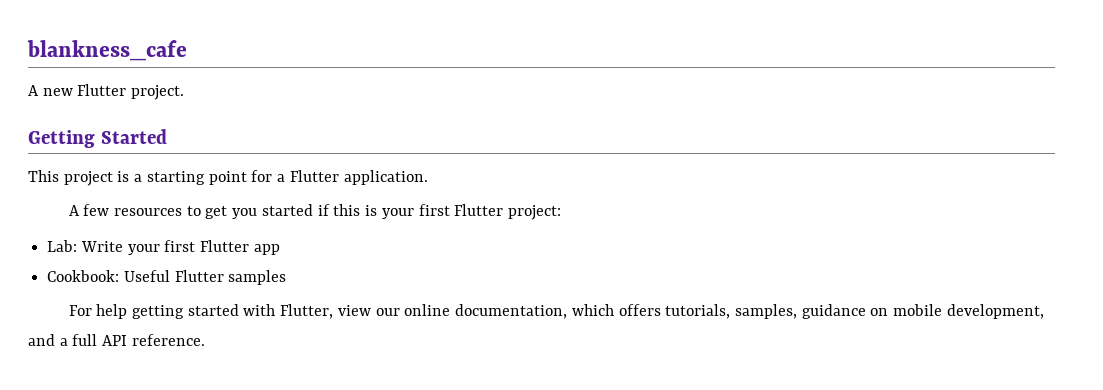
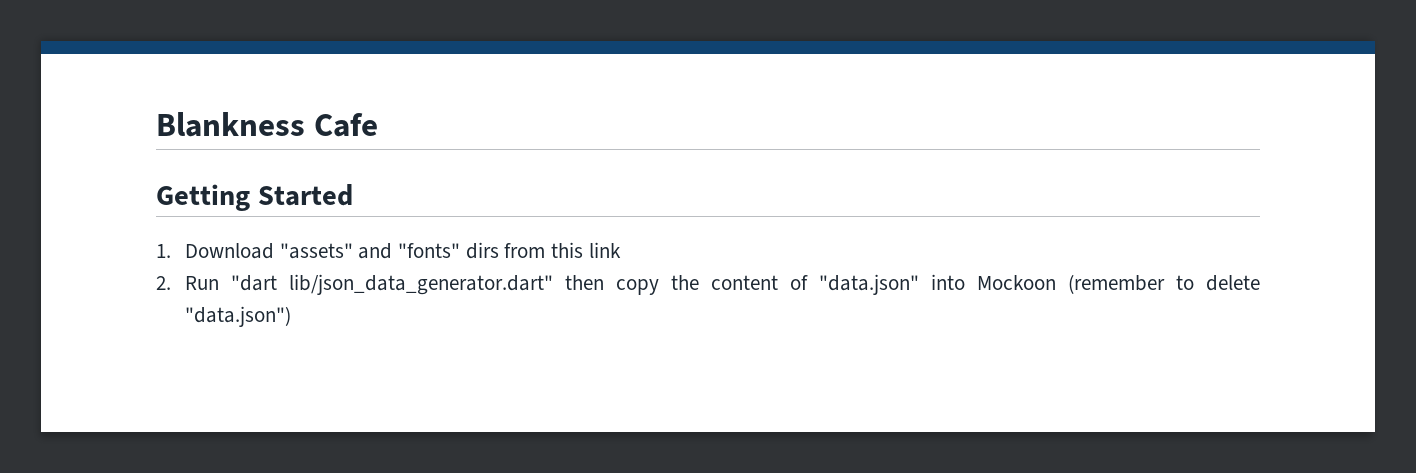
[27,40,187,61] [28,84,185,100] [28,129,167,148] [28,170,428,186] [68,204,562,220] [47,240,280,255] [47,270,287,285] [68,304,1044,319] [28,334,205,346] blankness_cafe // A new Flutter project. // Getting Started // This project is a starting point for a Flutter application. // A few resources to get you started if this is your first Flutter project: // Lab: Write your first Flutter app // Cookbook: Useful Flutter samples // For help getting started with Flutter, view our online documentation, which offers tutorials, samples, guidance on mobile development, and a full API reference. -> [156,112,378,137] [156,184,353,211] [156,242,621,259] [156,274,1260,295] [184,306,291,327] Blankness Cafe // Getting Started // 1. Download "assets" and "fonts" dirs from this link // 2. Run "dart lib/json_data_generator.dart" then copy the content of "data.json" into Mockoon (remember to delete "data.json")

